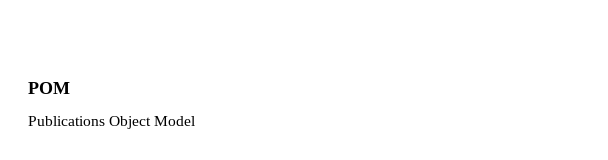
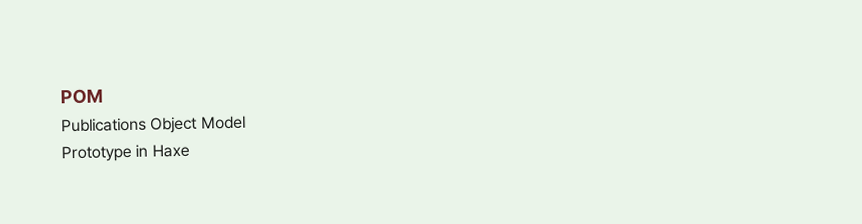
(196, 121) none -> [61,143,190,163] // Prototype in Haxe

